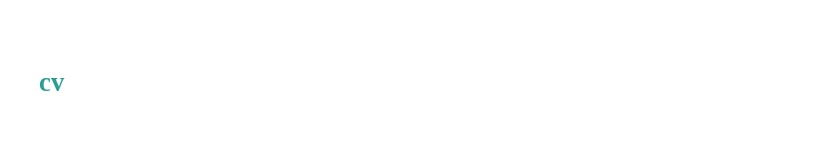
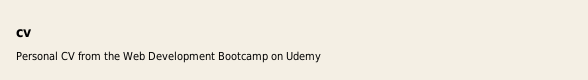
(65, 84) none -> [16,51,321,63] // Personal CV from the Web Development Bootcamp on Udemy

